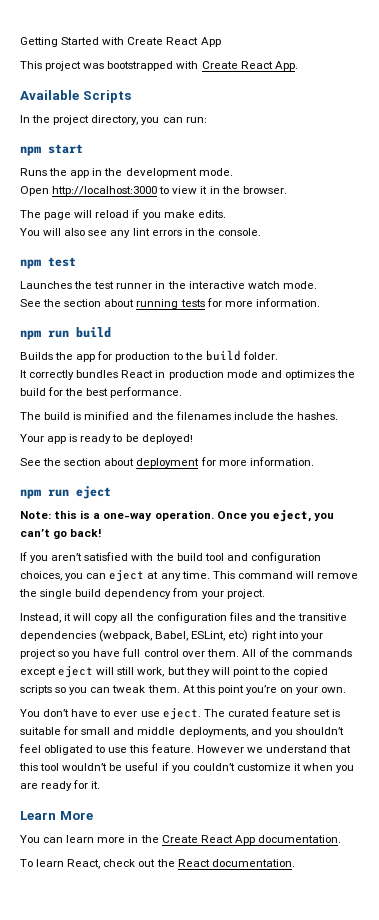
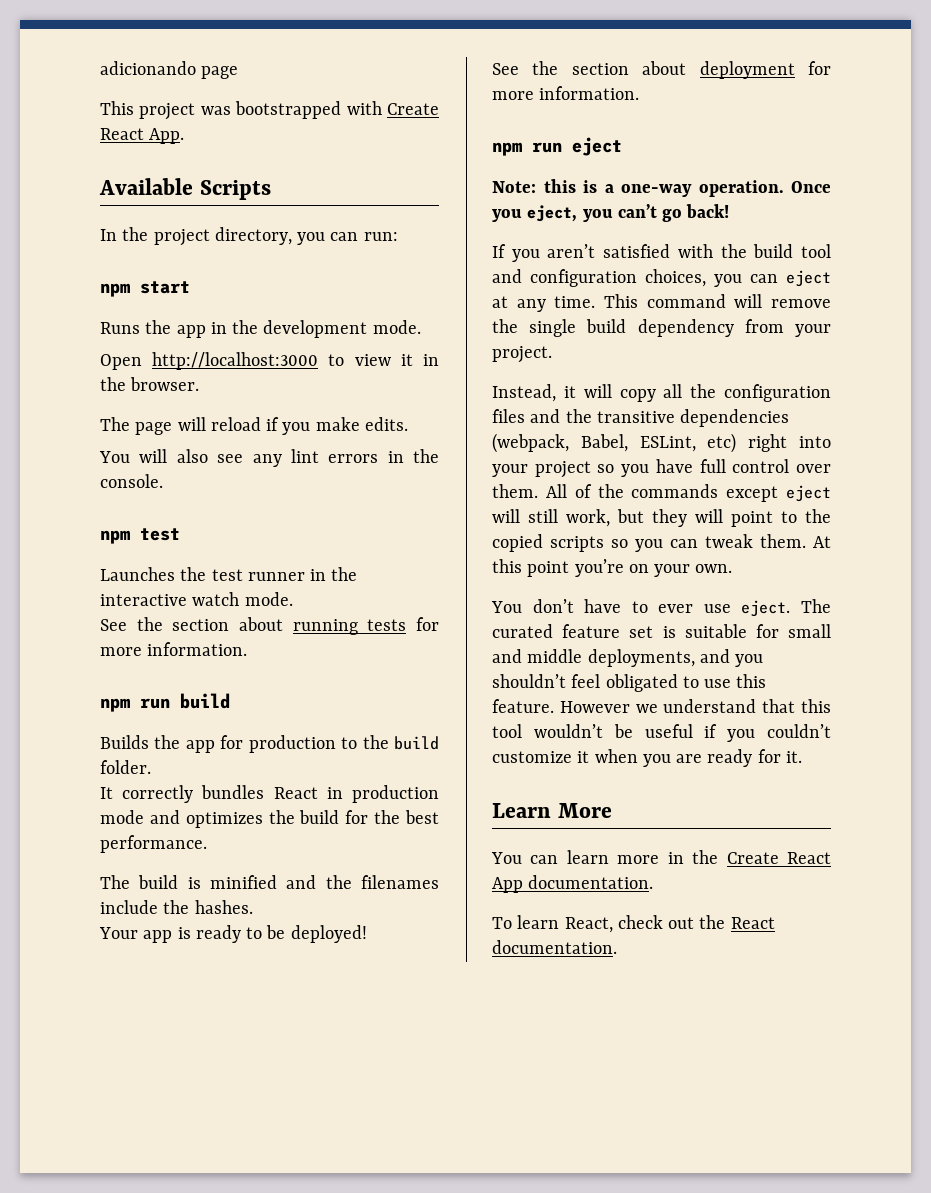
[20,37,221,47] Getting Started with Create React App -> [100,61,239,79] adicionando page

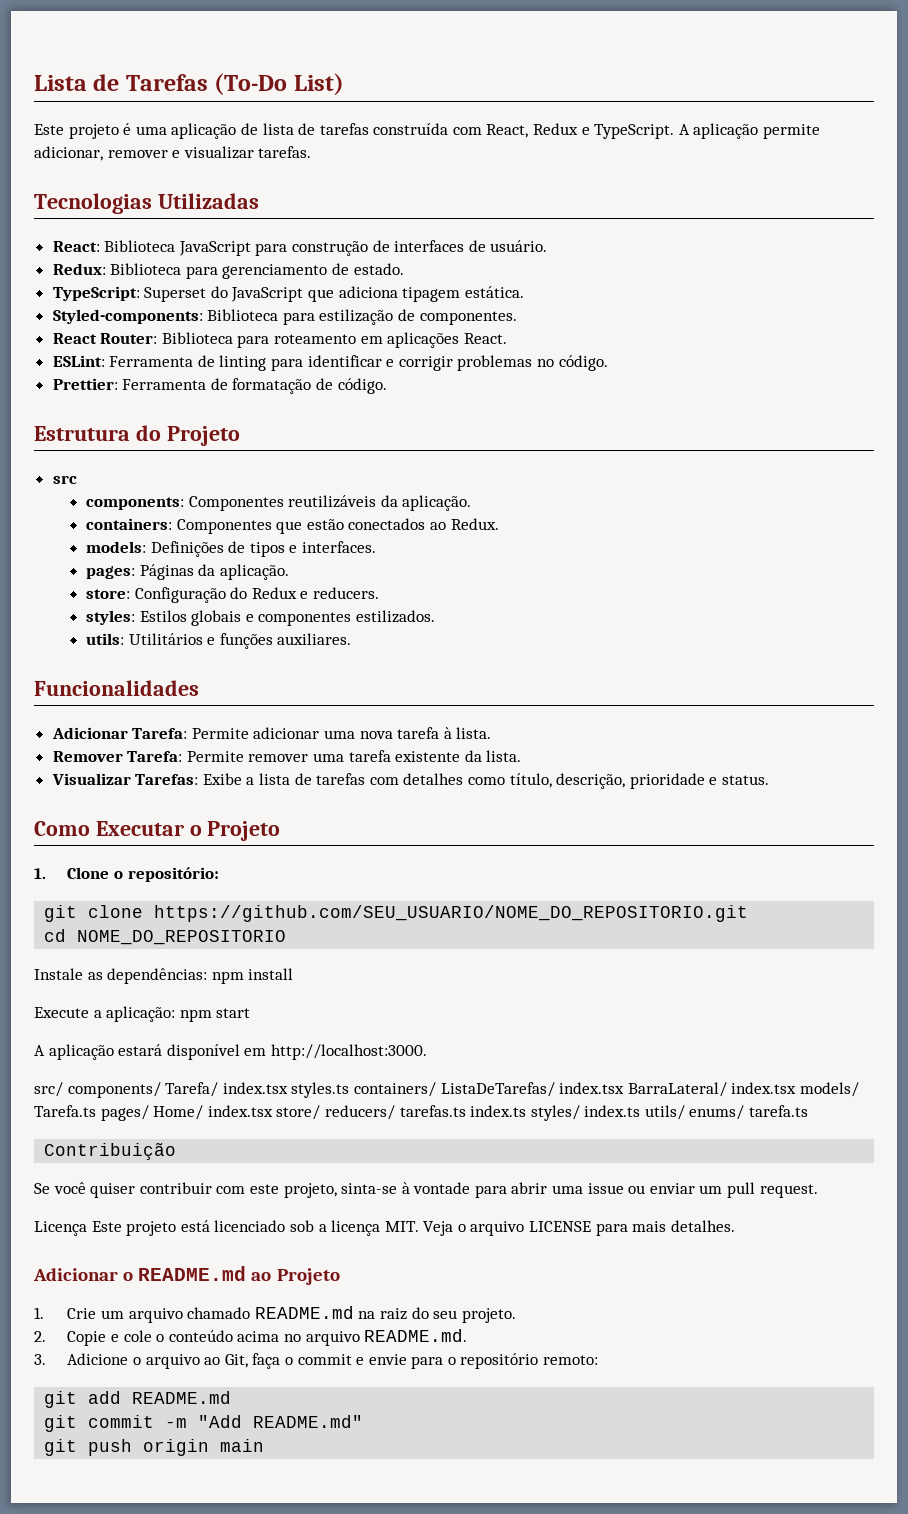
[100,61,239,79] [100,101,439,120] [100,128,185,144] [99,178,271,200] [100,227,398,246] [100,281,190,297] [100,320,421,338] [100,352,439,370] [100,377,200,391] [100,417,408,435] [99,449,439,467] [100,474,163,488] [100,528,180,544] [100,567,358,581] [100,592,293,606] [100,617,439,635] [100,642,248,656] [100,693,230,712] [100,735,439,753] [100,760,151,774] [100,785,439,803] [100,810,439,828] [100,835,207,853] [100,875,439,889] [100,900,253,914] [99,925,367,943] [492,61,831,79] [492,86,640,100] [492,137,622,156] [492,179,831,197] [492,204,730,222] [492,244,831,262] [492,269,831,287] [492,294,831,312] [492,319,831,337] [492,346,552,363] [492,384,831,402] [492,409,790,427] [492,433,831,453] [492,459,831,478] [492,484,831,502] [492,509,831,527] [492,534,831,552] [492,559,733,577] [491,599,831,617] [492,624,831,638] [492,649,764,667] [492,674,767,692] [492,699,831,713] [492,724,831,742] [492,749,802,767] [492,803,612,818] [491,850,831,864] [492,875,654,893] [492,915,775,933] [492,940,617,954] adicionando page // This project was bootstrapped with Create React App. // Available Scripts // In the project directory, you can run: // npm start // Runs the app in the development mode. // Open http://localhost:3000 to view it in the browser. // The page will reload if you make edits. // You will also see any lint errors in the console. // npm test // Launches the test runner in the interactive watch mode. // See the section about running tests for more information. // npm run build // Builds the app for production to the build folder. // It correctly bundles React in production mode and optimizes the build for the best performance. // The build is minified and the filenames include the hashes. // Your app is ready to be deployed! // See the section about deployment for more information. // npm run eject // Note: this is a one-way operation. Once you eject, you can’t go back! // If you aren’t satisfied with the build tool and configuration choices, you can eject at any time. This command will remove the single build dependency from your project. // Instead, it will copy all the configuration files and the transitive dependencies (webpack, Babel, ESLint, etc) right into your project so you have full control over them. All of the commands except eject will still work, but they will point to the copied scripts so you can tweak them. At this point you’re on your own. // You don’t have to ever use eject. The curated feature set is suitable for small and middle deployments, and you shouldn’t feel obligated to use this feature. However we understand that this tool wouldn’t be useful if you couldn’t customize it when you are ready for it. // Learn More // You can learn more in the Create React App documentation. // To learn React, check out the React documentation. -> [34,73,344,95] [34,123,821,139] [34,146,312,161] [34,193,259,214] [52,240,548,256] [52,263,404,279] [52,286,524,302] [52,309,517,325] [52,332,507,348] [52,355,608,371] [52,378,387,394] [34,425,240,446] [52,475,77,484] [86,495,472,511] [86,518,499,534] [86,541,377,557] [86,564,289,580] [86,587,380,603] [86,610,436,626] [86,633,352,649] [34,680,199,696] [51,727,492,739] [52,750,522,762] [51,773,769,789] [34,821,281,841] [34,867,219,882] [44,905,749,922] [44,929,287,945] [34,968,294,984] [34,1006,251,1022] [34,1044,427,1060] [34,1082,859,1098] [34,1105,809,1121] [44,1142,177,1160] [34,1182,818,1198] [34,1220,735,1236] [33,1266,340,1285] [34,1306,516,1323] [34,1329,468,1346] [34,1353,599,1369] [44,1391,232,1408] [44,1415,364,1432] [44,1439,265,1456] Lista de Tarefas (To-Do List) // Este projeto é uma aplicação de lista de tarefas construída com React, Redux e TypeScript. A aplicação permite adicionar, remover e visualizar tarefas. // Tecnologias Utilizadas // React: Biblioteca JavaScript para construção de interfaces de usuário. // Redux: Biblioteca para gerenciamento de estado. // TypeScript: Superset do JavaScript que adiciona tipagem estática. // Styled-components: Biblioteca para estilização de componentes. // React Router: Biblioteca para roteamento em aplicações React. // ESLint: Ferramenta de linting para identificar e corrigir problemas no código. // Prettier: Ferramenta de formatação de código. // Estrutura do Projeto // src // components: Componentes reutilizáveis da aplicação. // containers: Componentes que estão conectados ao Redux. // models: Definições de tipos e interfaces. // pages: Páginas da aplicação. // store: Configuração do Redux e reducers. // styles: Estilos globais e componentes estilizados. // utils: Utilitários e funções auxiliares. // Funcionalidades // Adicionar Tarefa: Permite adicionar uma nova tarefa à lista. // Remover Tarefa: Permite remover uma tarefa existente da lista. // Visualizar Tarefas: Exibe a lista de tarefas com detalhes como título, descrição, prioridade e status. // Como Executar o Projeto // 1. Clone o repositório: // git clone https://github.com/SEU_USUARIO/NOME_DO_REPOSITORIO.git // cd NOME_DO_REPOSITORIO // Instale as dependências: npm install // Execute a aplicação: npm start // A aplicação estará disponível em http://localhost:3000. // src/ components/ Tarefa/ index.tsx styles.ts containers/ ListaDeTarefas/ index.tsx BarraLateral/ index.tsx models/ Tarefa.ts pages/ Home/ index.tsx store/ reducers/ tarefas.ts index.ts styles/ index.ts utils/ enums/ tarefa.ts // Contribuição // Se você quiser contribuir com este projeto, sinta-se à vontade para abrir uma issue ou enviar um pull request. // Licença Este projeto está licenciado sob a licença MIT. Veja o arquivo LICENSE para mais detalhes. // Adicionar o README.md ao Projeto // 1. Crie um arquivo chamado README.md na raiz do seu projeto. // 2. Copie e cole o conteúdo acima no arquivo README.md. // 3. Adicione o arquivo ao Git, faça o commit e envie para o repositório remoto: // git add README.md // git commit -m "Add README.md" // git push origin main

